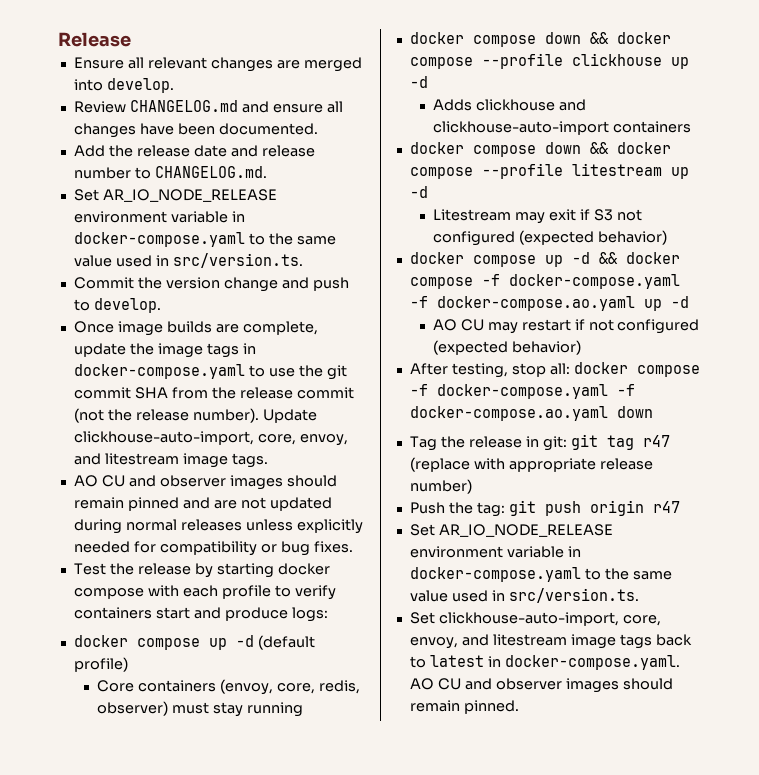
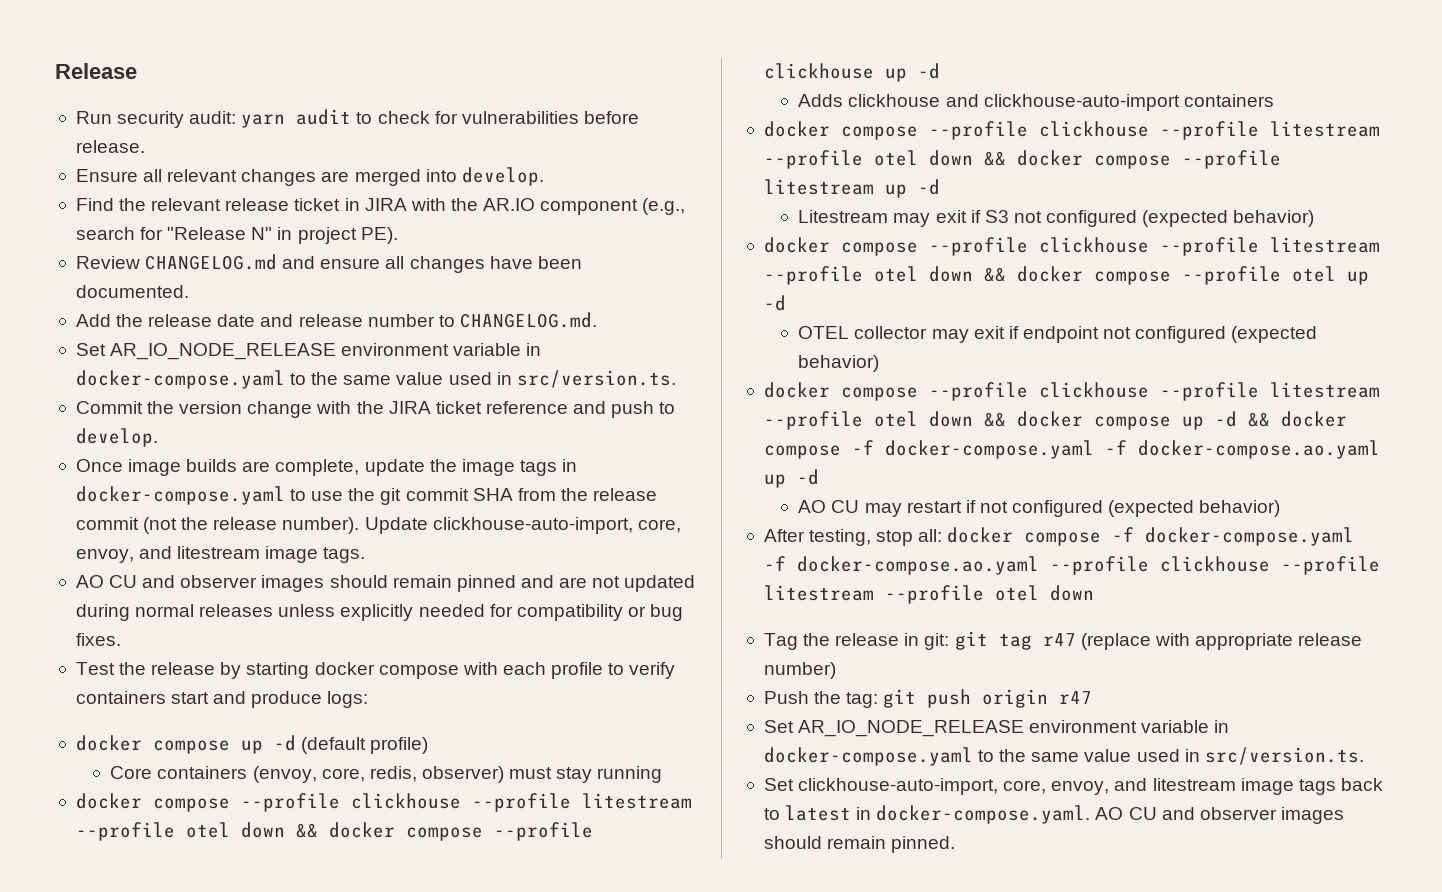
(131, 39) none -> [75,109,639,128] [75,140,145,153] // Run security audit: yarn audit to check for vulnerabilities before release.
(174, 85) none -> [75,198,686,215] [75,227,398,244] // Find the relevant release ticket in JIRA with the AR.IO component (e.g., search for "Release N" in project PE).
(278, 284) none -> [316,401,568,414] with the JIRA ticket reference
(536, 41) none -> [240,793,692,812] [75,822,230,841] --profile clickhouse --profile litestream --profile otel
(536, 151) none -> [928,121,1380,140] [763,150,918,169] --profile clickhouse --profile litestream --profile otel
(536, 261) none -> [928,237,1380,256] [763,266,1369,285] [763,295,786,311] [798,326,1318,343] [798,355,880,372] [763,382,1380,401] [763,411,1171,430] --profile clickhouse --profile litestream --profile otel down && docker compose --profile otel up -d // OTEL collector may exit if endpoint not configured (expected behavior) // docker compose --profile clickhouse --profile litestream --profile otel down && docker compose
(608, 413) none -> [1049,556,1380,575] [763,585,1039,604] --profile clickhouse --profile litestream --profile otel

